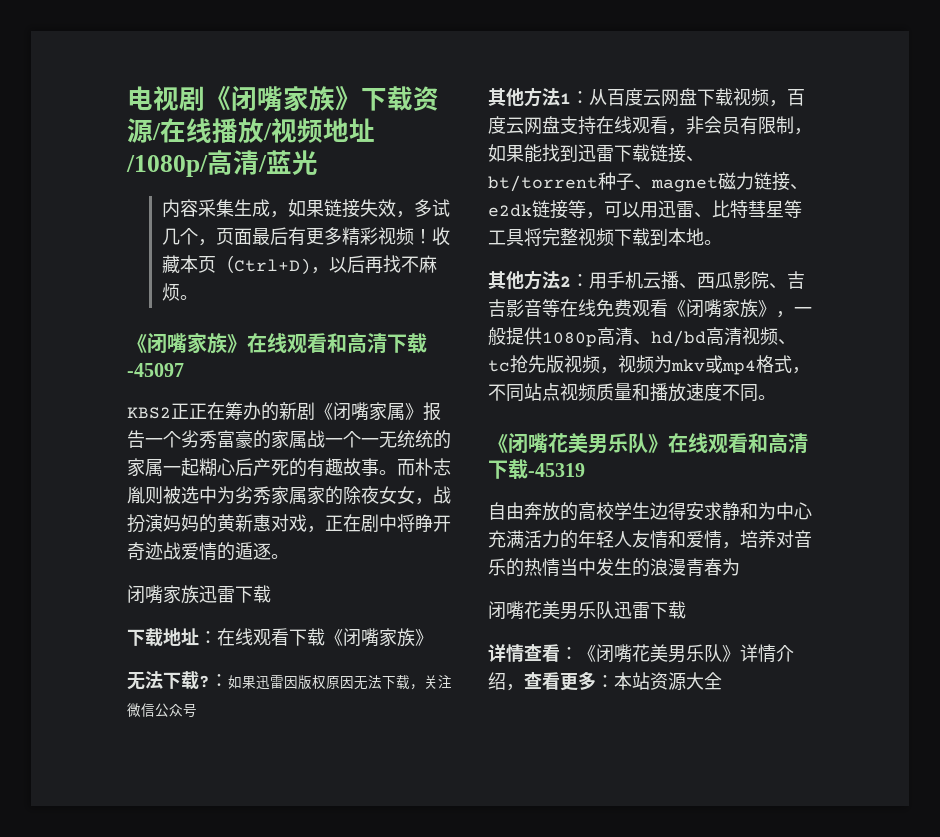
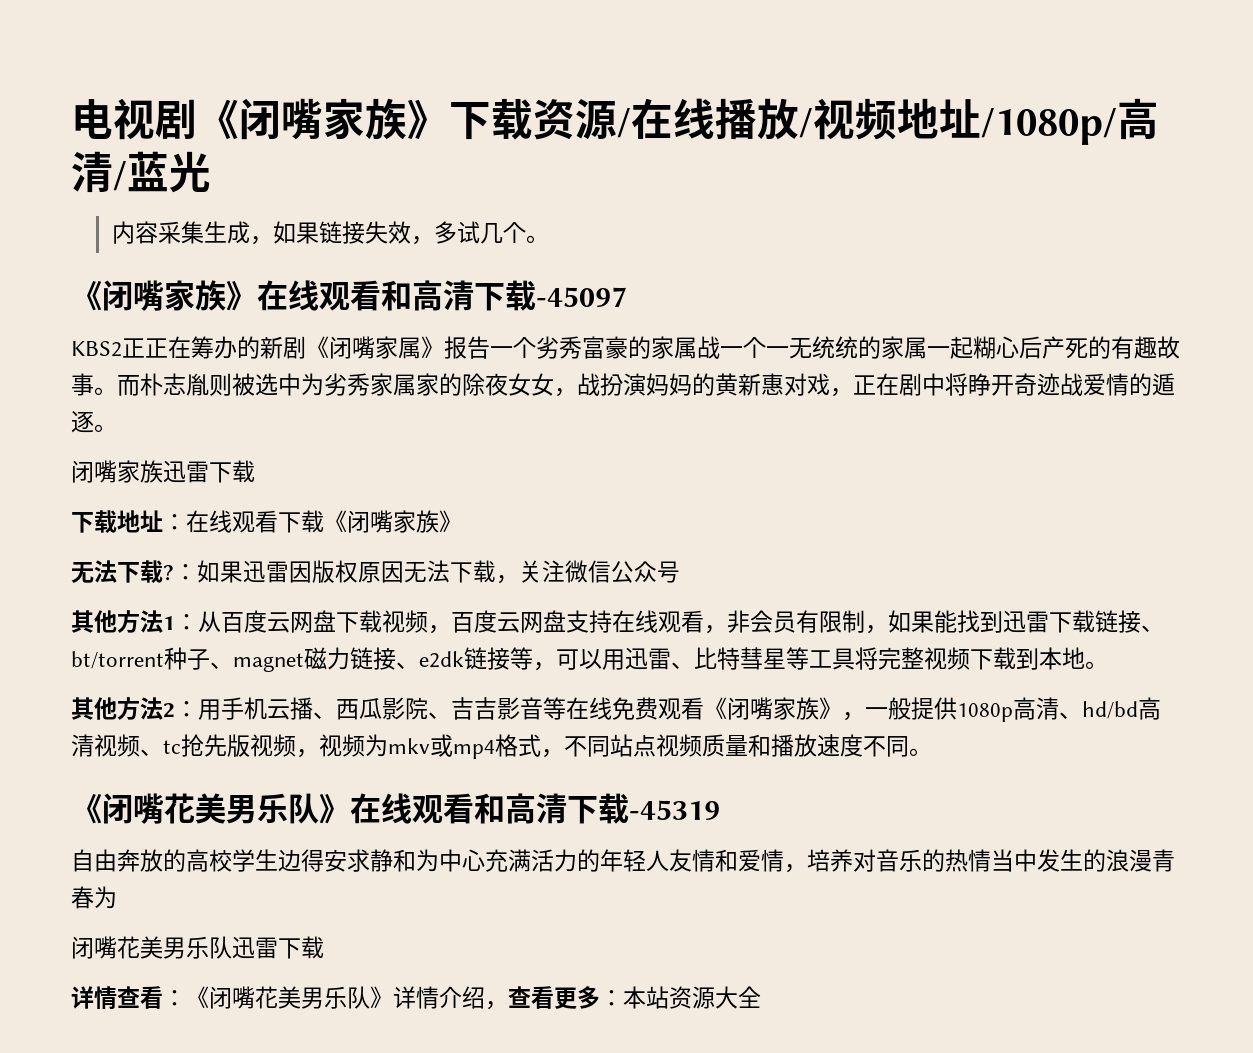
[197,227,450,246] [161,255,437,275] [161,283,180,301] ，页面最后有更多精彩视频！收藏本页（Ctrl+D)，以后再找不麻烦 -> (526, 233) none

